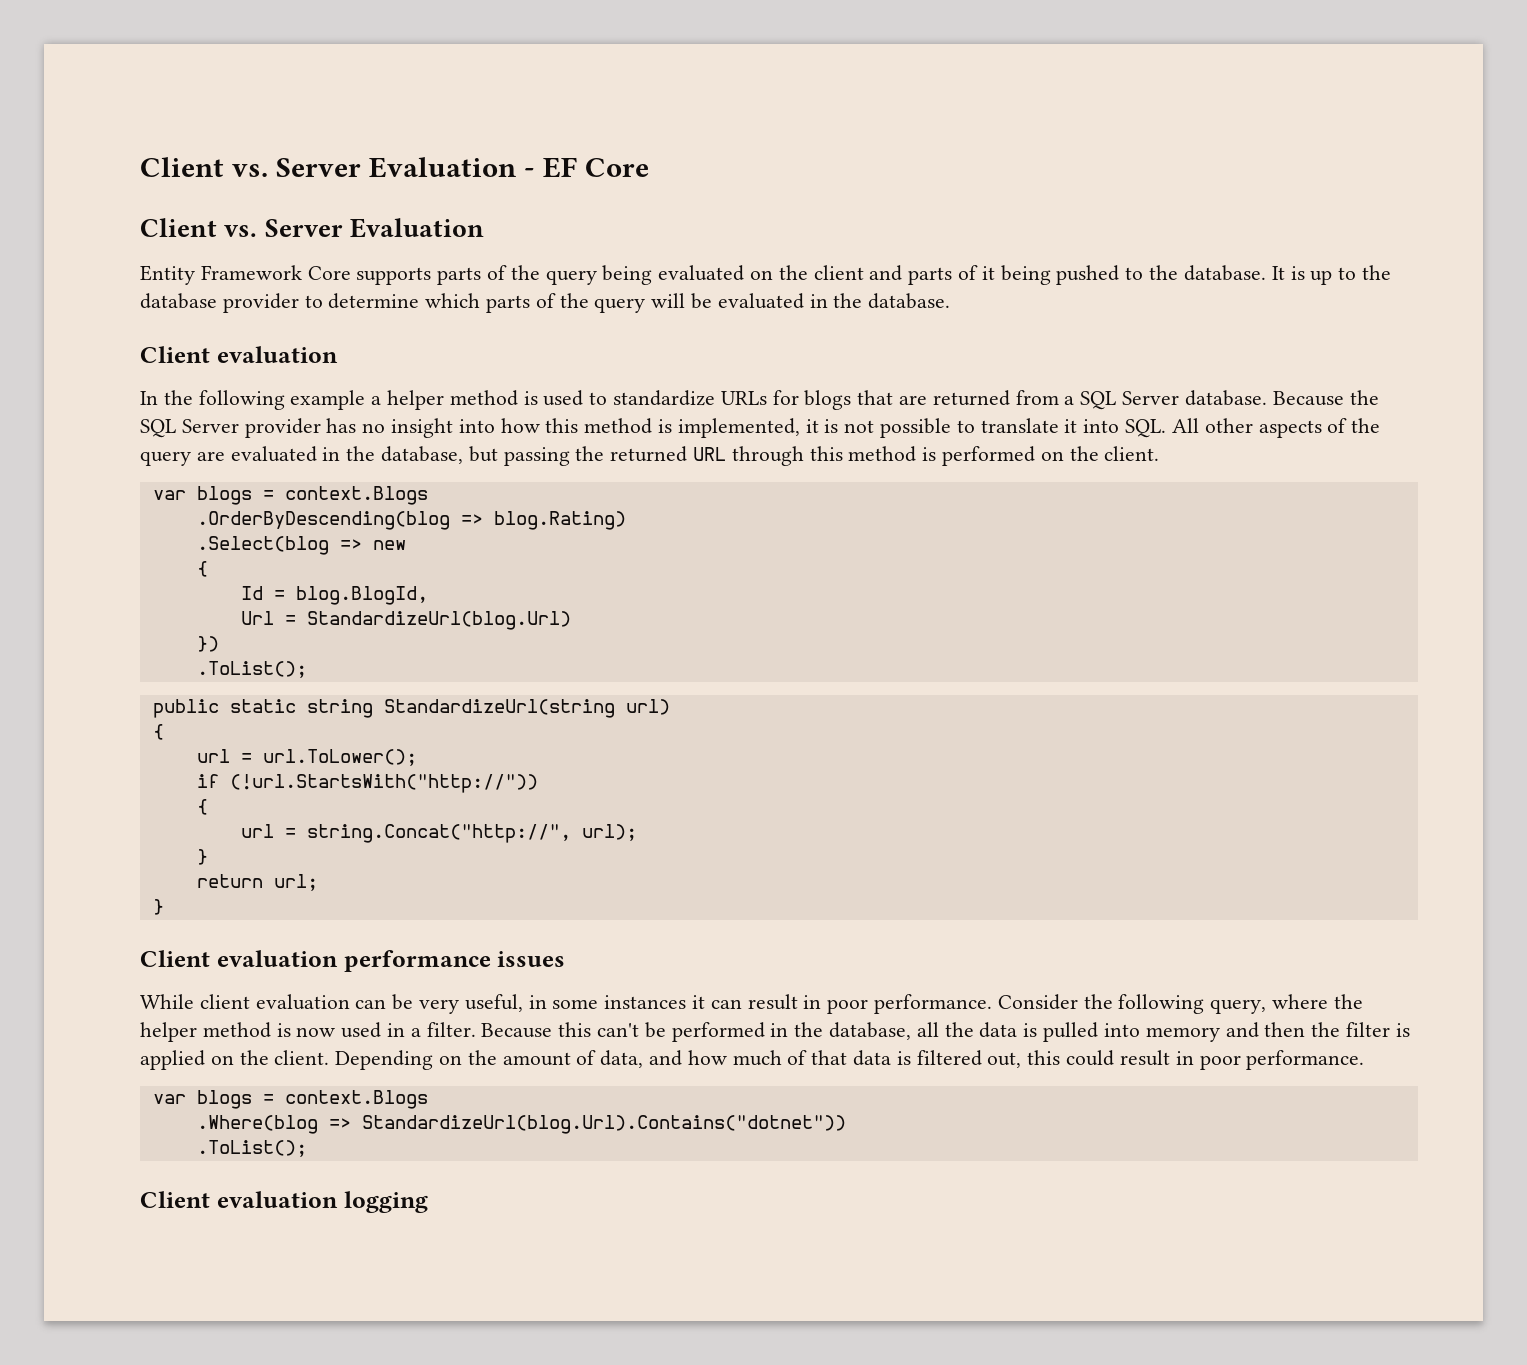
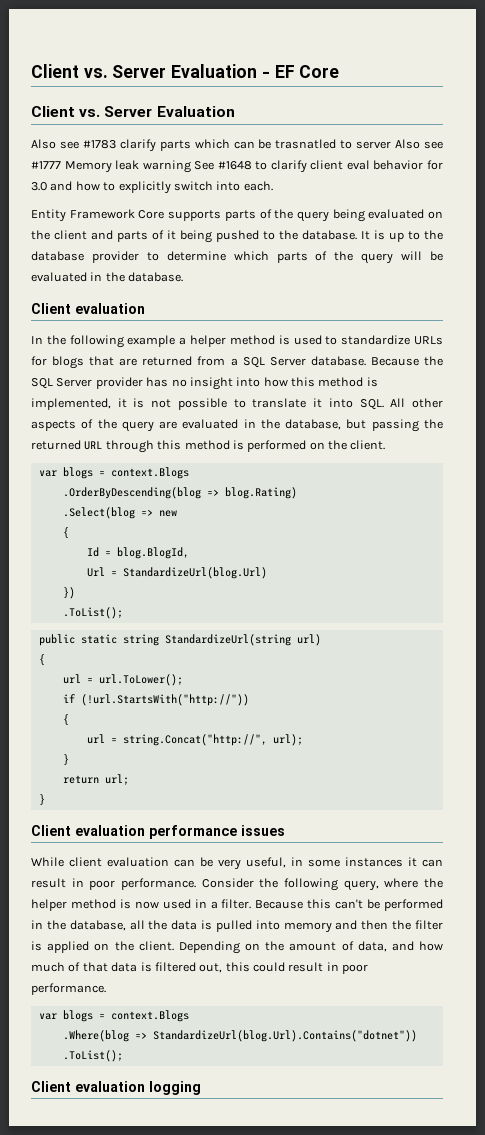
(484, 228) none -> [31,139,444,152] [31,160,443,173] [31,181,273,194] // Also see #1783 clarify parts which can be trasnatled to server Also see #1777 Memory leak warning See #1648 to clarify client eval behavior for 3.0 and how to explicitly switch into each.

